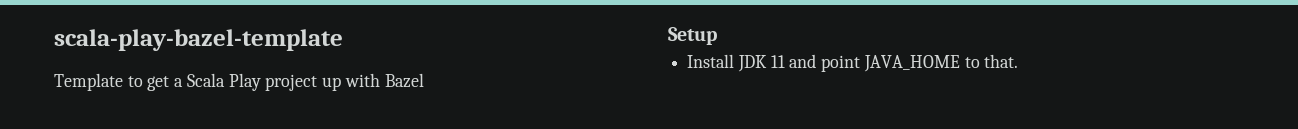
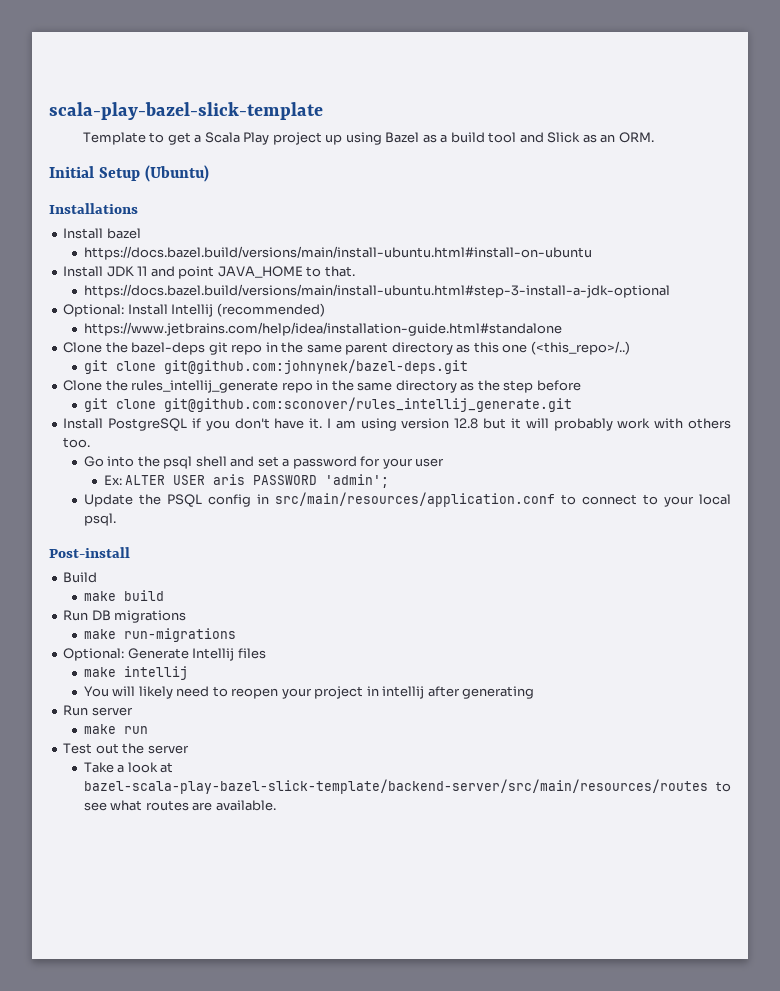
[54,29,343,51] scala-play-bazel-template -> [49,102,323,120] scala-play-bazel-slick-template
[344,73,380,87] with -> [345,132,382,145] using
[668,27,717,45] // Setup -> [422,132,654,143] [49,165,209,182] [49,203,138,214] [63,228,141,239] [83,246,592,260] as a build tool and Slick as an ORM. // Initial Setup (Ubuntu) // Installations // Install bazel // https://docs.bazel.build/versions/main/install-ubuntu.html#install-on-ubuntu
(1019, 61) none -> [83,284,670,298] [63,303,325,317] [83,322,562,336] [63,341,630,355] [83,359,468,374] [63,380,581,393] [83,397,572,412] [63,418,732,431] [63,437,91,448] [83,456,445,469] [103,474,390,488] [83,492,731,507] [83,513,116,526] [49,547,130,558] [63,572,98,583] [83,590,164,601] [63,610,187,623] [83,628,236,642] [63,648,266,661] [83,666,188,680] [83,686,535,699] [63,705,133,716] [83,724,148,734] [63,743,189,754] [83,762,174,773] [83,779,731,794] [83,800,276,811] // https://docs.bazel.build/versions/main/install-ubuntu.html#step-3-install-a-jdk-optional // Optional: Install Intellij (recommended) // https://www.jetbrains.com/help/idea/installation-guide.html#standalone // Clone the bazel-deps git repo in the same parent directory as this one (<this_repo>/..) // git clone git@github.com:johnynek/bazel-deps.git // Clone the rules_intellij_generate repo in the same directory as the step before // git clone git@github.com:sconover/rules_intellij_generate.git // Install PostgreSQL if you don't have it. I am using version 12.8 but it will probably work with others too. // Go into the psql shell and set a password for your user // Ex: ALTER USER aris PASSWORD 'admin'; // Update the PSQL config in src/main/resources/application.conf to connect to your local psql. // Post-install // Build // make build // Run DB migrations // make run-migrations // Optional: Generate Intellij files // make intellij // You will likely need to reopen your project in intellij after generating // Run server // make run // Test out the server // Take a look at bazel-scala-play-bazel-slick-template/backend-server/src/main/resources/routes to see what routes are available.

